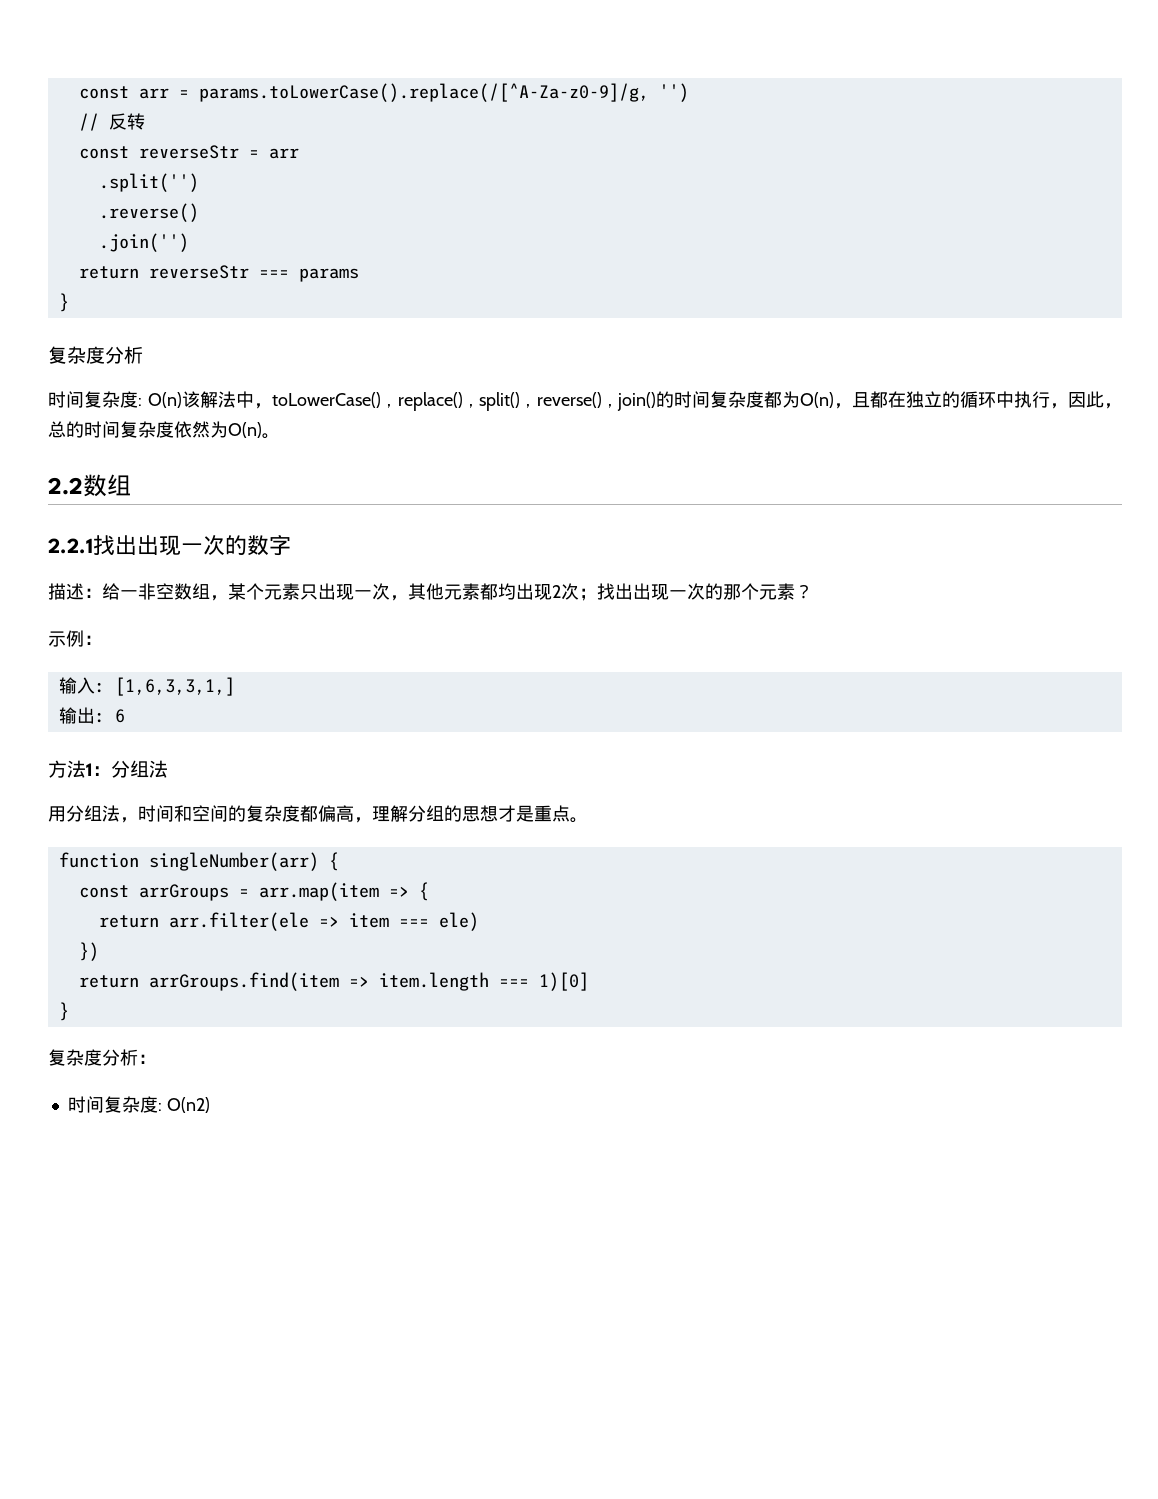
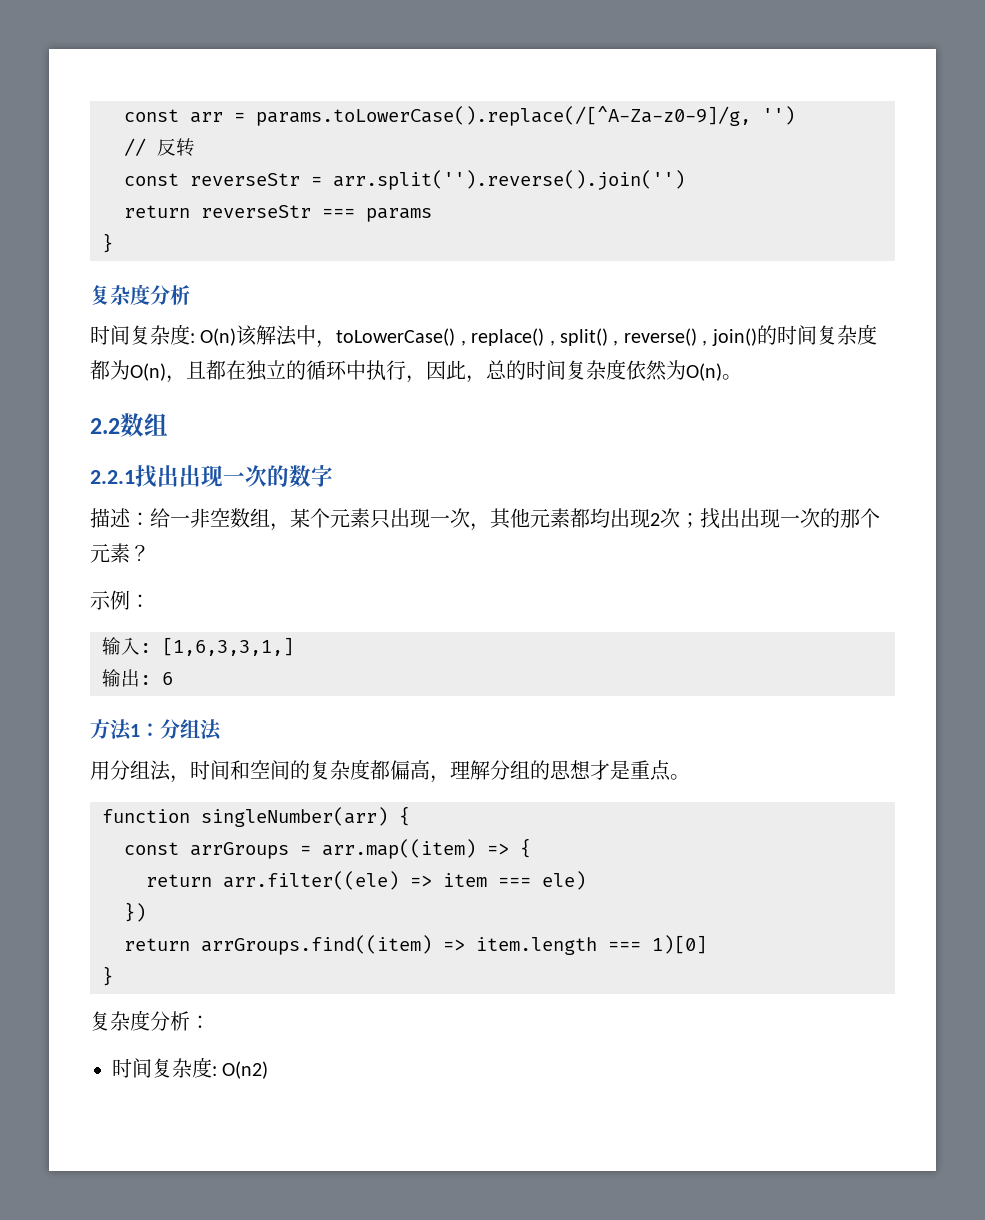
[268,148,299,159] [98,173,199,192] [98,203,199,222] [98,233,189,252] arr // .split('') // .reverse() // .join('') -> [333,170,685,190] arr.split('').reverse().join('')
[258,882,379,901] arr.map(item -> [322,839,476,859] arr.map((item)
[168,912,309,931] arr.filter(ele -> [223,871,399,890] arr.filter((ele)
[148,972,339,991] arrGroups.find(item -> [201,935,432,955] arrGroups.find((item)

